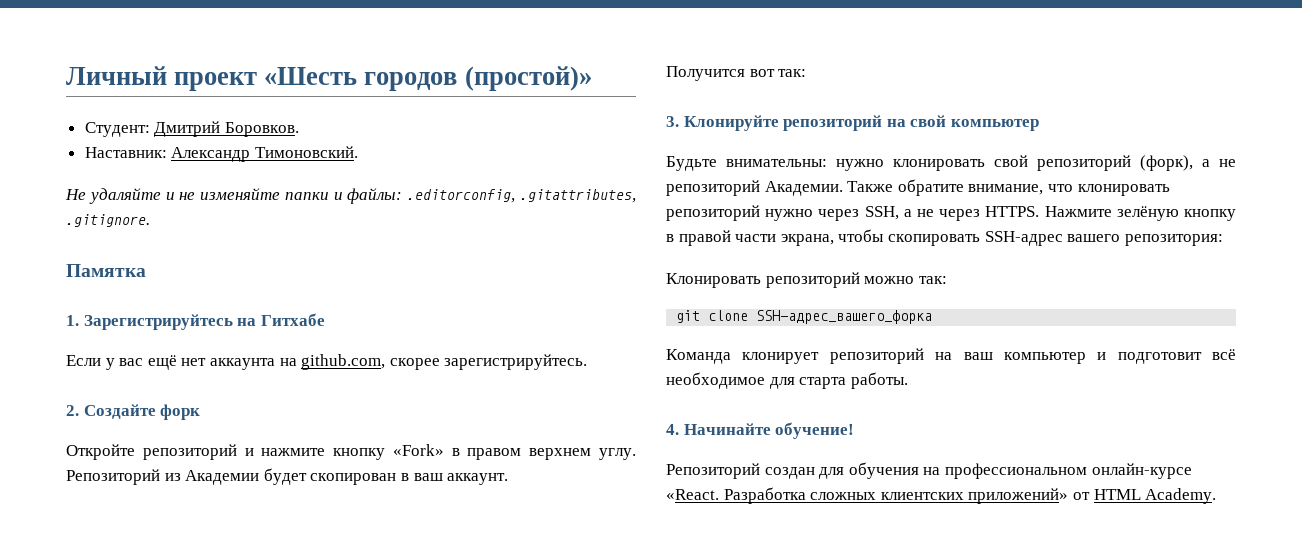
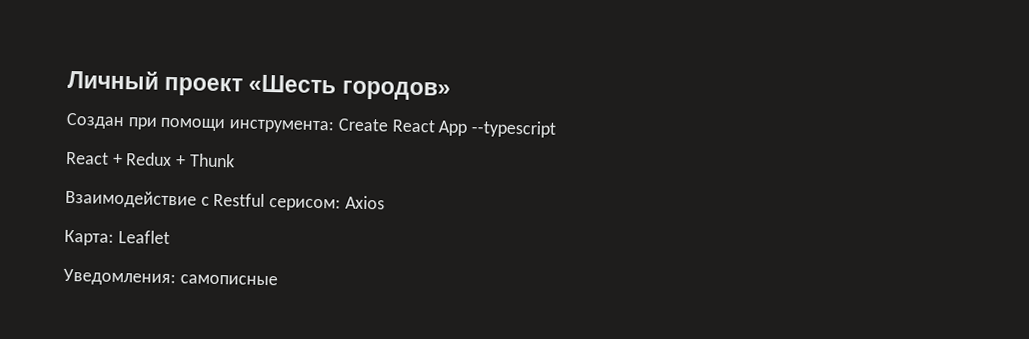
[364,66,592,91] [84,121,299,137] [84,146,358,162] [65,188,636,204] [66,214,150,227] [66,264,146,277] [66,313,325,330] [66,354,588,370] [66,404,201,420] [66,444,636,460] [66,468,509,485] [666,66,807,81] [666,115,1039,131] [666,155,1236,171] [666,179,1170,196] [666,205,1236,221] [666,229,1223,246] [666,272,947,288] [676,310,933,324] [666,348,1236,364] [666,372,908,389] [666,422,855,439] [666,462,1192,479] [666,487,1217,504] городов (простой)» // Студент: Дмитрий Боровков. // Наставник: Александр Тимоновский. // Не удаляйте и не изменяйте папки и файлы: .editorconfig, .gitattributes, .gitignore. // Памятка // 1. Зарегистрируйтесь на Гитхабе // Если у вас ещё нет аккаунта на github.com, скорее зарегистрируйтесь. // 2. Создайте форк // Откройте репозиторий и нажмите кнопку «Fork» в правом верхнем углу. Репозиторий из Академии будет скопирован в ваш аккаунт. // Получится вот так: // 3. Клонируйте репозиторий на свой компьютер // Будьте внимательны: нужно клонировать свой репозиторий (форк), а не репозиторий Академии. Также обратите внимание, что клонировать репозиторий нужно через SSH, а не через HTTPS. Нажмите зелёную кнопку в правой части экрана, чтобы скопировать SSH-адрес вашего репозитория: // Клонировать репозиторий можно так: // git clone SSH-адрес_вашего_форка // Команда клонирует репозиторий на ваш компьютер и подготовит всё необходимое для старта работы. // 4. Начинайте обучение! // Репозиторий создан для обучения на профессиональном онлайн‑курсе «React. Разработка сложных клиентских приложений» от HTML Academy. -> [341,80,451,101] [66,112,557,138] [66,151,235,168] [65,189,385,212] [64,229,170,246] [63,268,278,287] городов» // Создан при помощи инструмента: Create React App --typescript // React + Redux + Thunk // Взаимодействие с Restful серисом: Axios // Карта: Leaflet // Уведомления: самописные

